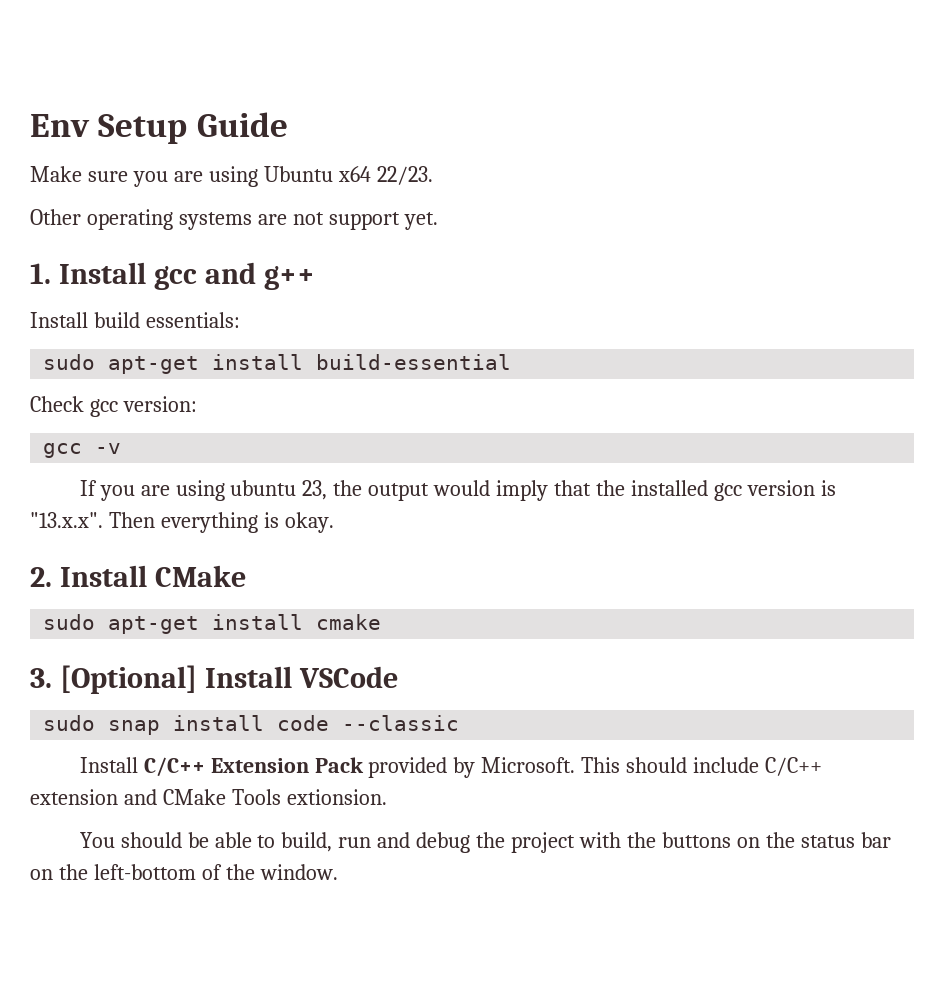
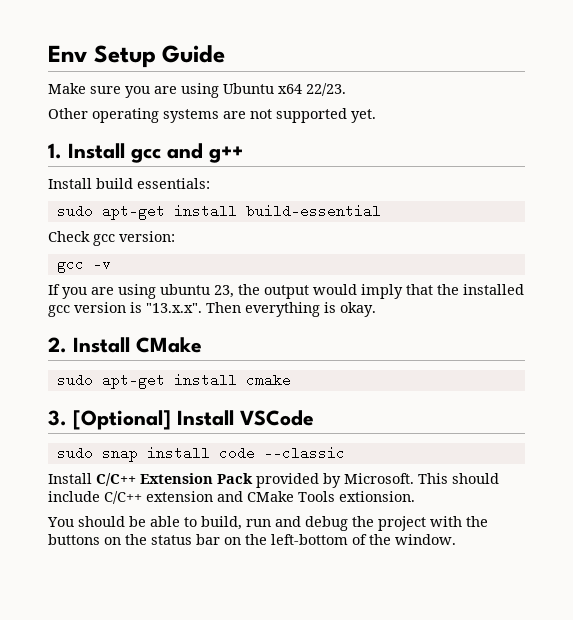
[328,212,400,230] support -> [276,108,347,123] supported

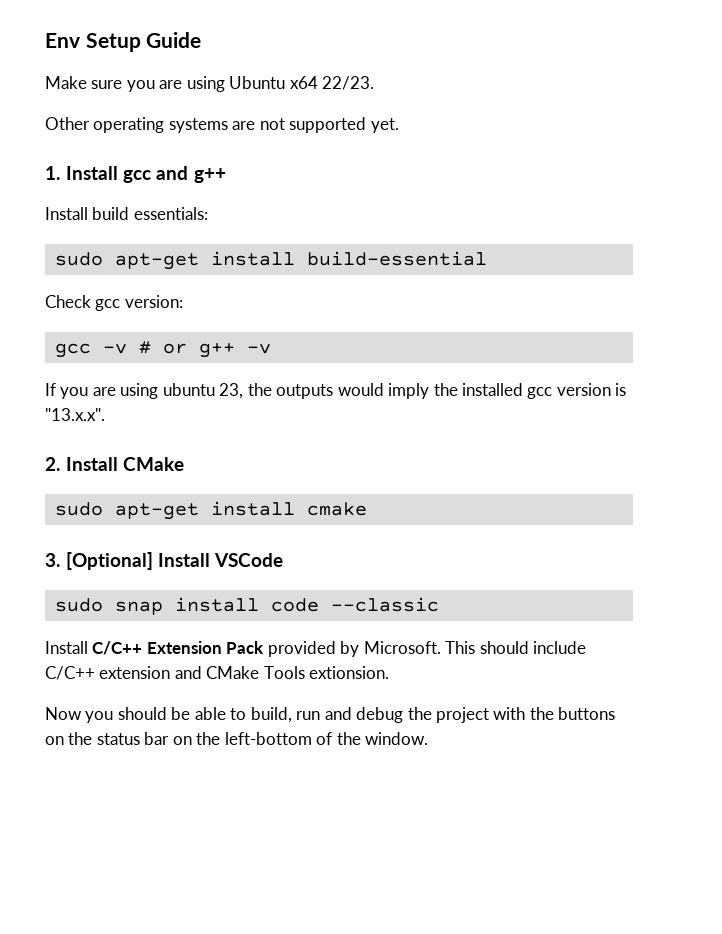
(111, 264) none -> [138,341,271,358] # or g++ -v
[264,285,309,299] output -> [276,384,334,399] outputs
[406,284,433,295] that -> (430, 391) none
[206,302,376,317] Then everything is okay. -> (105, 414) none
[47,517,74,527] You -> [45,707,114,723] Now you

